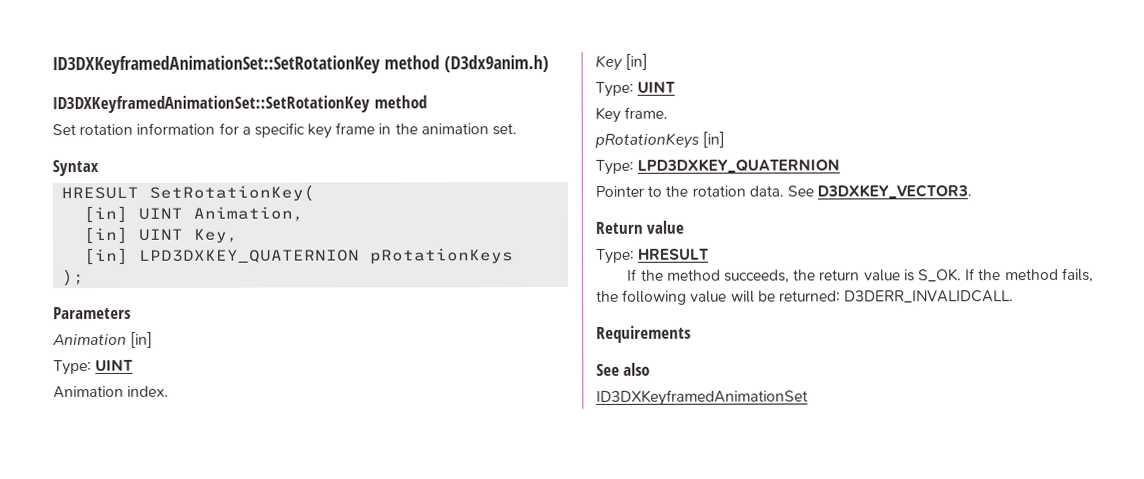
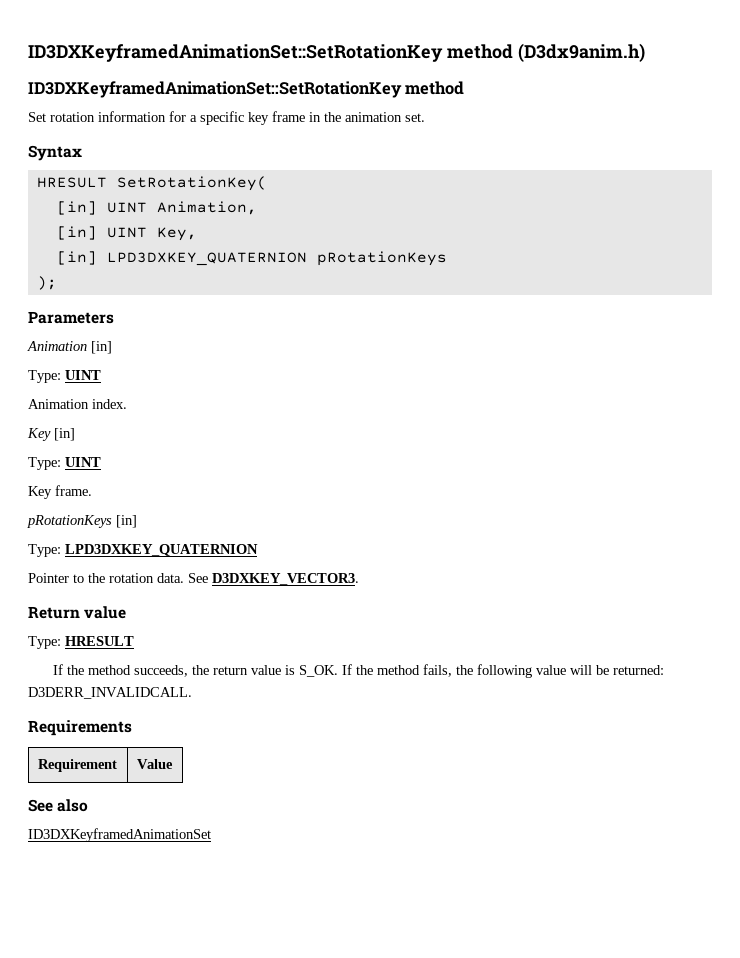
(691, 334) none -> [37,759,117,772] [136,759,173,769] // Requirement | Value

